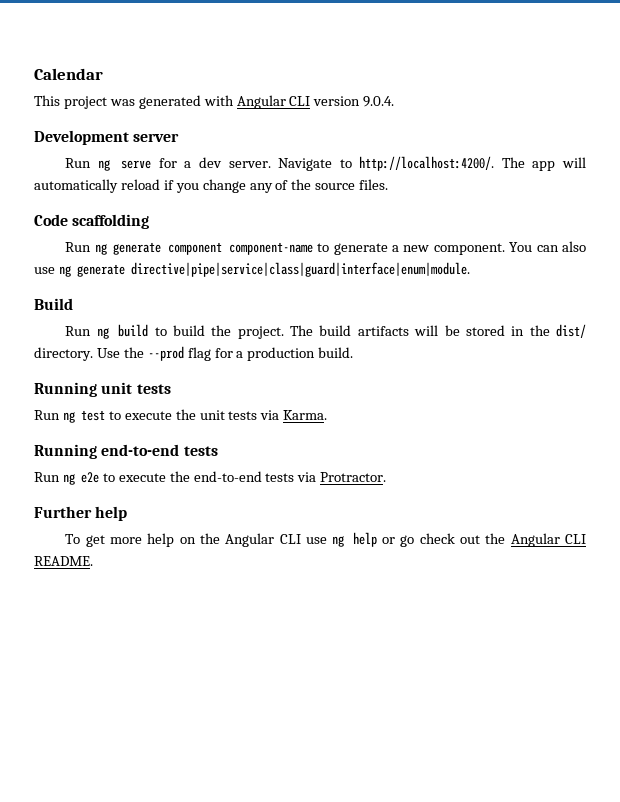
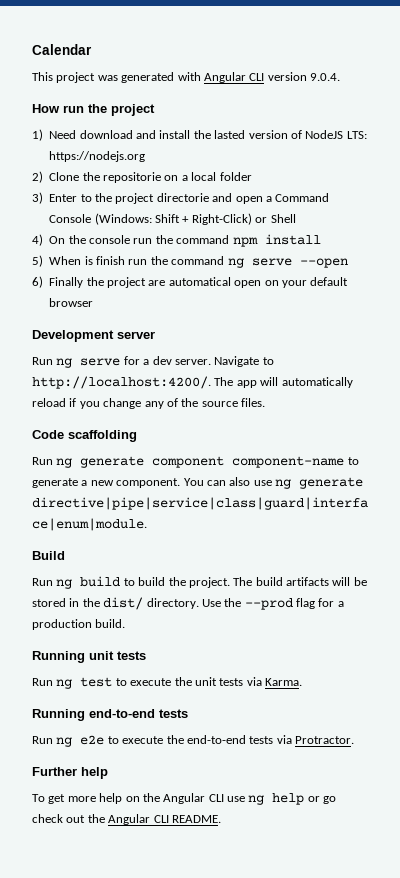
(395, 101) none -> [32,104,155,116] [32,129,367,141] [49,151,146,162] [32,171,252,183] [32,192,330,204] [49,213,296,225] [32,234,321,247] [32,255,348,268] [32,276,349,288] [49,298,94,307] // How run the project // 1) Need download and install the lasted version of NodeJS LTS: https://nodejs.org // 2) Clone the repositorie on a local folder // 3) Enter to the project directorie and open a Command Console (Windows: Shift + Right-Click) or Shell // 4) On the console run the command npm install // 5) When is finish run the command ng serve --open // 6) Finally the project are automatical open on your default browser

